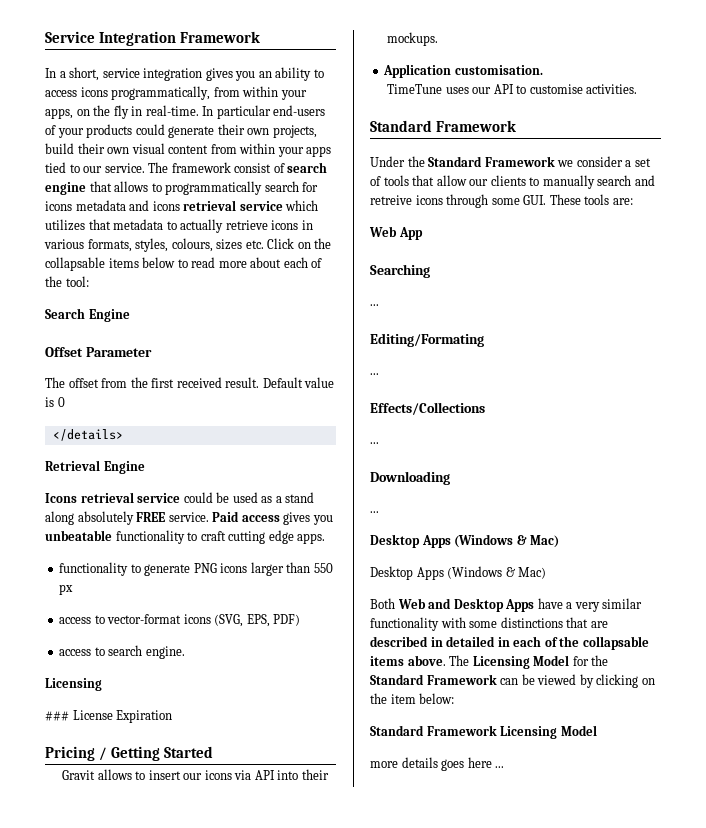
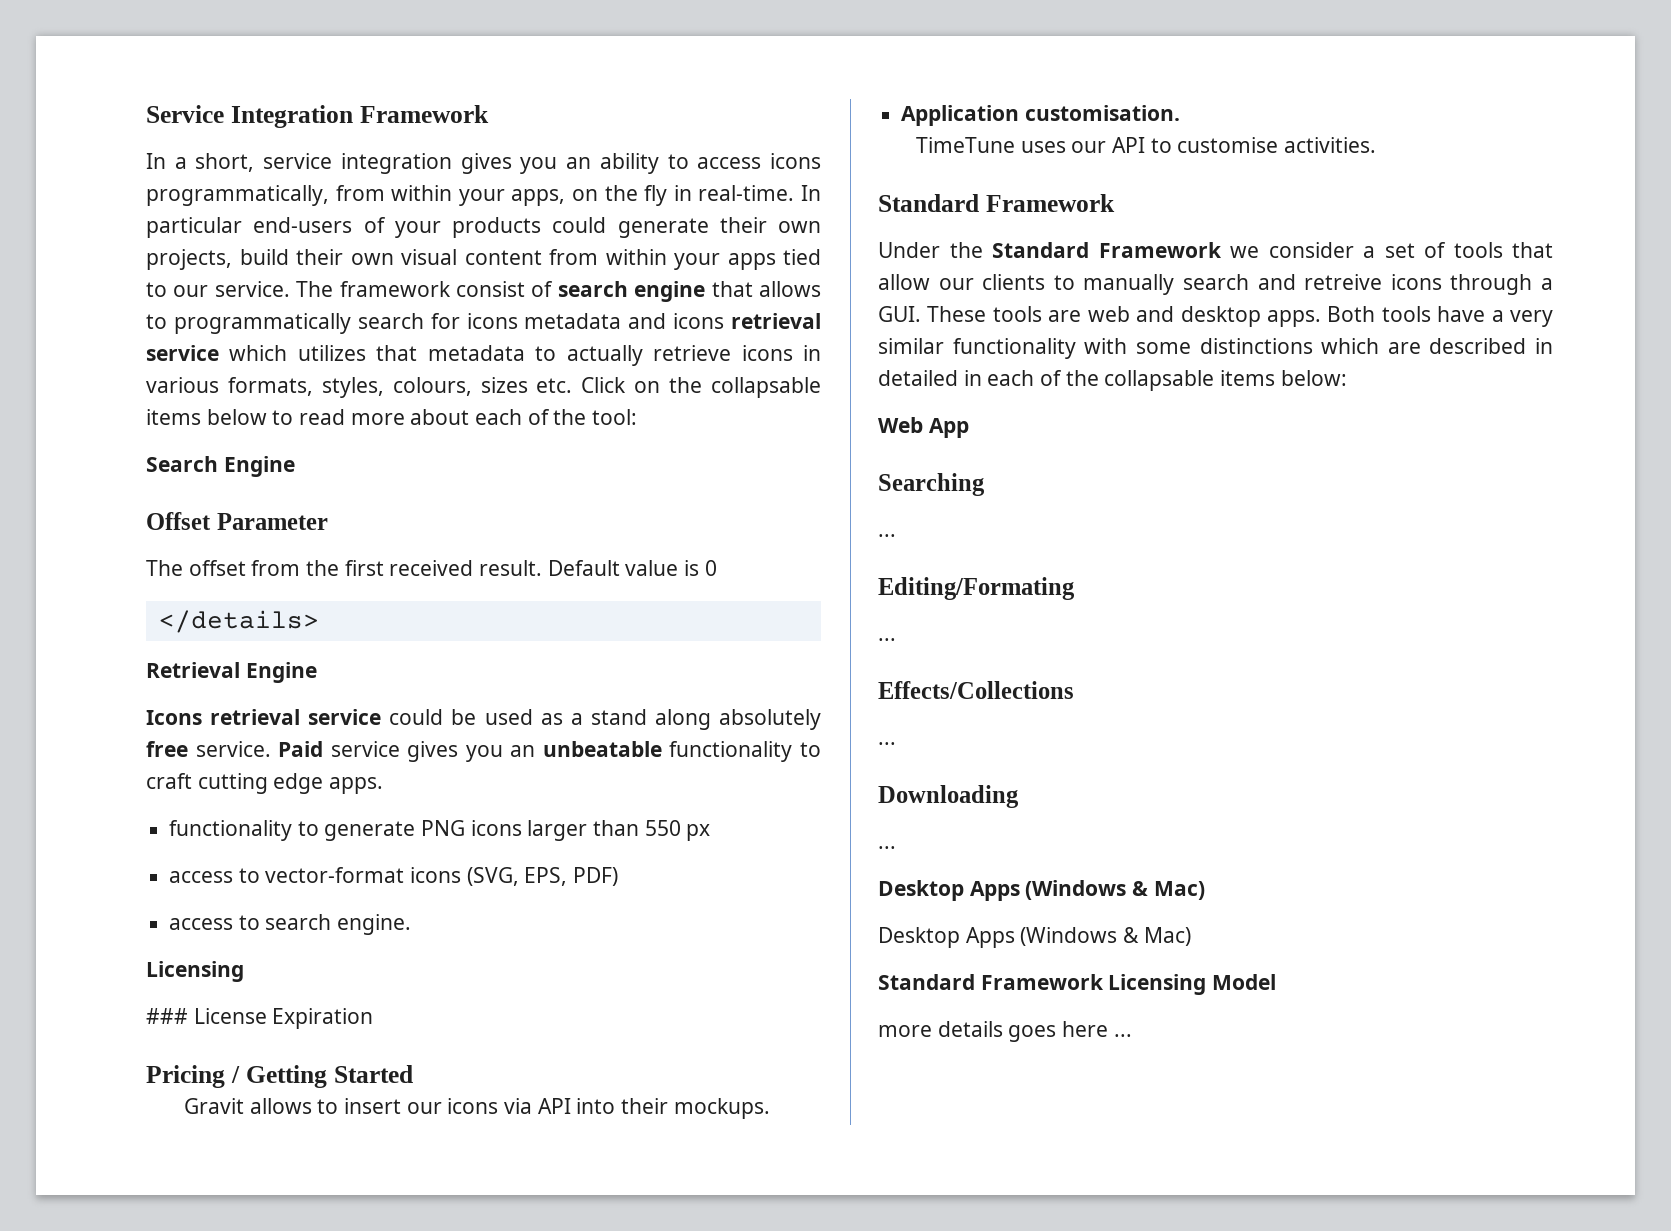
[136,512,166,522] FREE -> [146,741,188,757] free
[241,512,333,525] access gives you -> [330,741,536,762] service gives you an
[491,198,520,205] some -> [1541,278,1553,290] a
[612,198,633,205] are: -> [1048,306,1553,327] [878,338,1553,359] [878,370,1347,391] are web and desktop apps. Both tools have a very similar functionality with some distinctions which are described in detailed in each of the collapsable items below:
[370,598,643,612] [370,617,608,631] [370,636,649,650] [370,655,609,669] [370,674,655,688] [370,693,455,704] // Both Web and Desktop Apps have a very similar functionality with some distinctions that are described in detailed in each of the collapsable items above. The Licensing Model for the Standard Framework can be viewed by clicking on the item below: -> (1191, 936) none

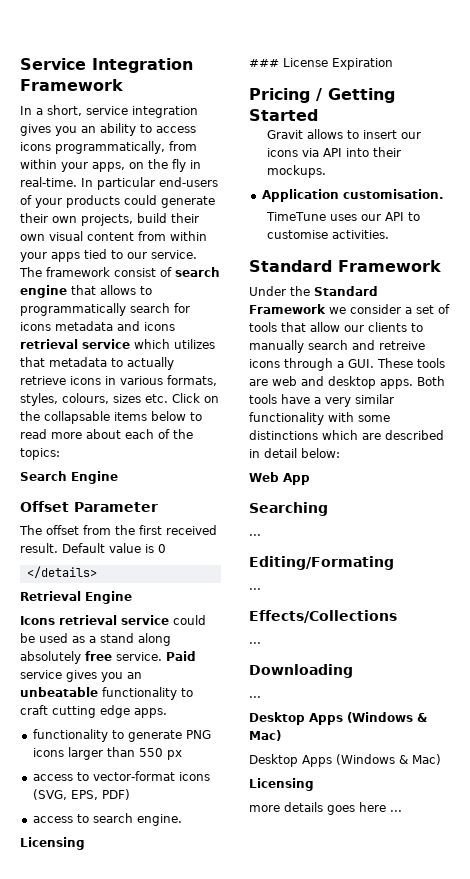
[592,409,638,425] tool: -> [20,448,60,460] topics:
[878,370,1276,391] detailed in each of the collapsable items -> [264,448,297,458] detail
[878,974,1277,995] Standard Framework Licensing Model -> [249,778,314,791] Licensing

